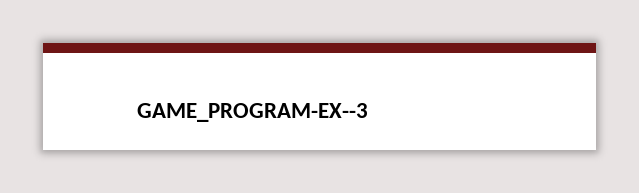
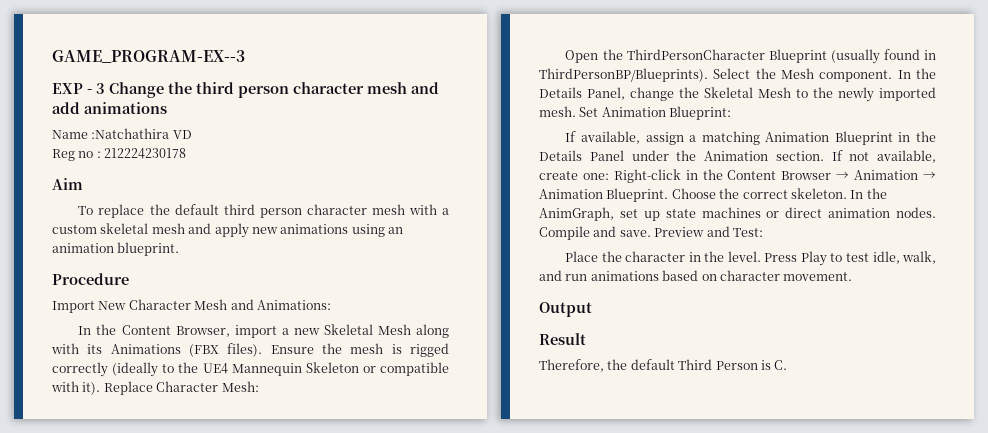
(368, 112) none -> [52,82,439,98] [52,102,167,114] [52,128,192,139] [52,148,187,161] [52,178,83,190] [78,204,449,218] [52,223,403,238] [52,242,180,256] [52,273,129,285] [52,299,331,313] [78,324,449,338] [51,343,449,357] [52,362,449,377] [51,381,259,395] [565,49,936,64] [539,68,936,82] [539,87,936,102] [539,106,732,120] [565,131,936,145] [539,150,936,163] [539,169,936,183] [539,188,887,202] [539,207,936,221] [539,226,763,240] [565,251,936,266] [539,270,853,281] [539,302,592,317] [539,333,586,345] [539,359,788,372] // EXP - 3 Change the third person character mesh and add animations // Name :Natchathira VD // Reg no : 212224230178 // Aim // To replace the default third person character mesh with a custom skeletal mesh and apply new animations using an animation blueprint. // Procedure // Import New Character Mesh and Animations: // In the Content Browser, import a new Skeletal Mesh along with its Animations (FBX files). Ensure the mesh is rigged correctly (ideally to the UE4 Mannequin Skeleton or compatible with it). Replace Character Mesh: // Open the ThirdPersonCharacter Blueprint (usually found in ThirdPersonBP/Blueprints). Select the Mesh component. In the Details Panel, change the Skeletal Mesh to the newly imported mesh. Set Animation Blueprint: // If available, assign a matching Animation Blueprint in the Details Panel under the Animation section. If not available, create one: Right-click in the Content Browser → Animation → Animation Blueprint. Choose the correct skeleton. In the AnimGraph, set up state machines or direct animation nodes. Compile and save. Preview and Test: // Place the character in the level. Press Play to test idle, walk, and run animations based on character movement. // Output // Result // Therefore, the default Third Person is C.

